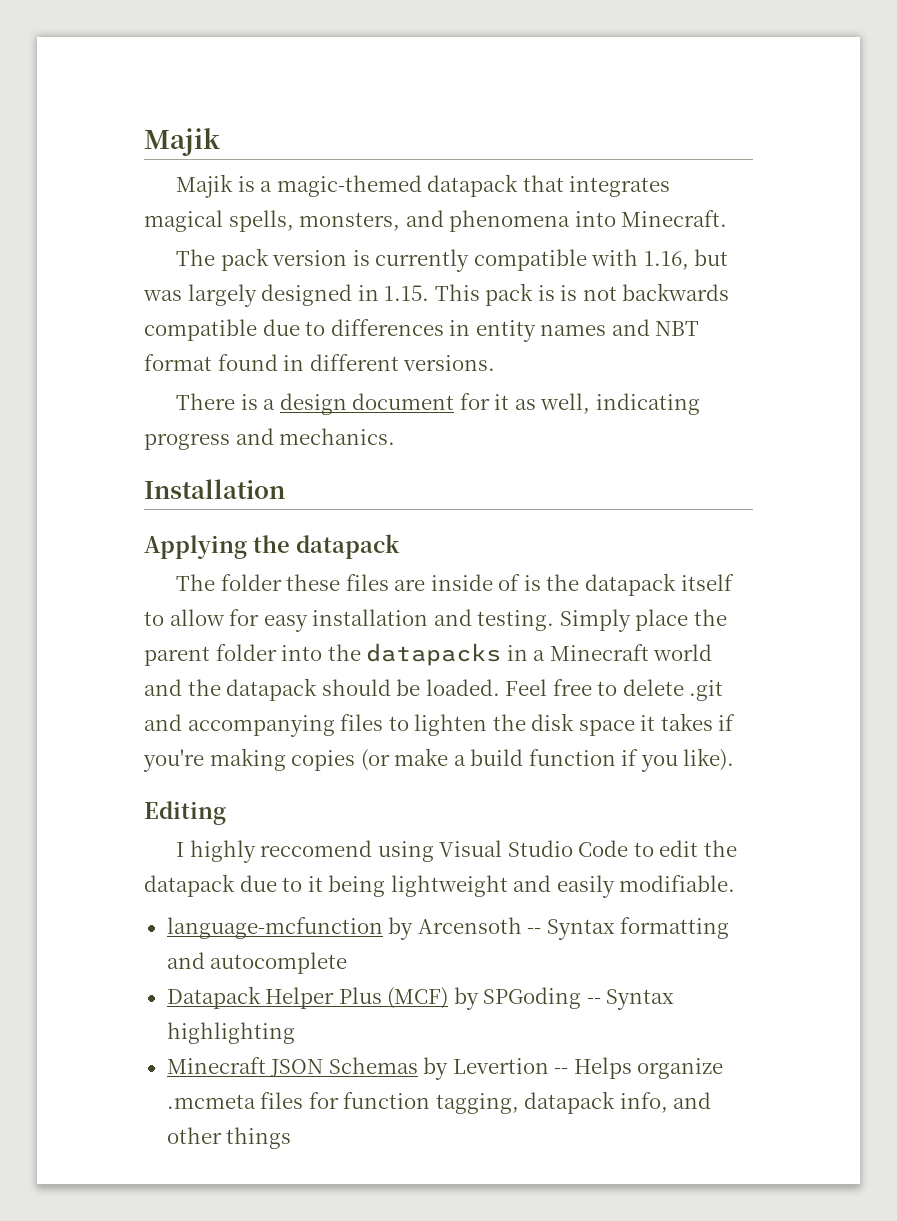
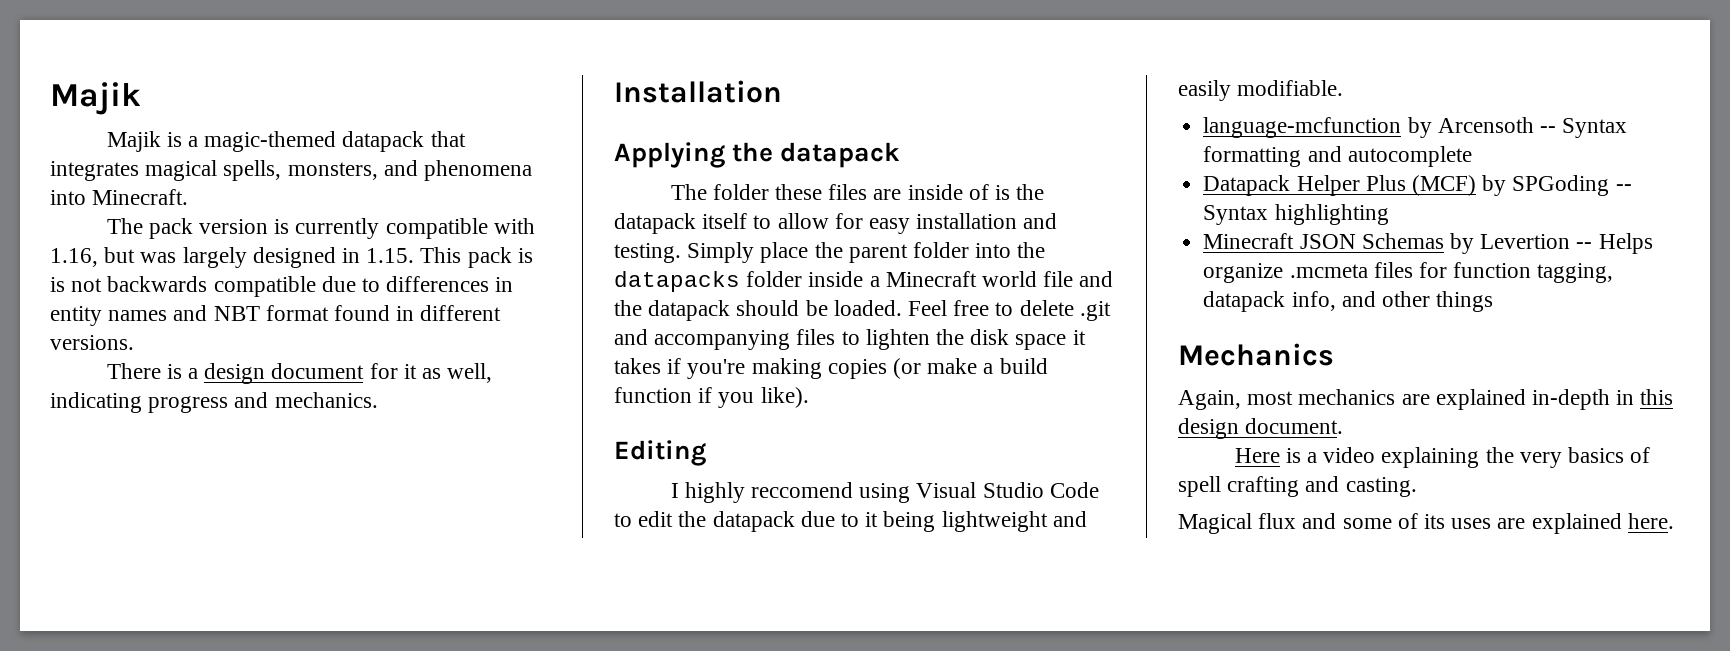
[506,645,528,661] in -> [746,271,864,287] folder inside
(713, 652) none -> [1043,271,1074,287] file
(292, 1138) none -> [1178,343,1334,366] [1178,389,1674,410] [1178,418,1344,439] [1234,447,1651,468] [1178,476,1417,497] [1178,513,1674,534] // Mechanics // Again, most mechanics are explained in-depth in this design document. // Here is a video explaining the very basics of spell crafting and casting. // Magical flux and some of its uses are explained here.

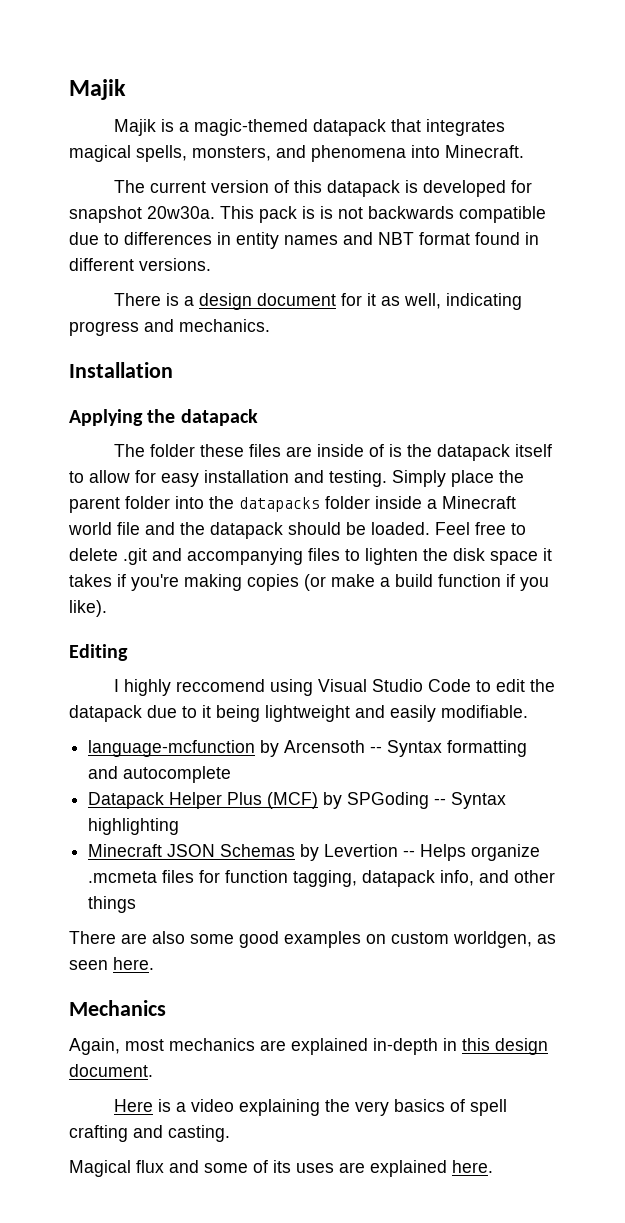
[148,218,535,239] [50,247,415,268] pack version is currently compatible with 1.16, but was largely designed in 1.15. -> [150,180,533,197] [69,206,215,223] current version of this datapack is developed for snapshot 20w30a.
(1494, 301) none -> [69,931,556,948] [69,957,154,970] // There are also some good examples on custom worldgen, as seen here.

